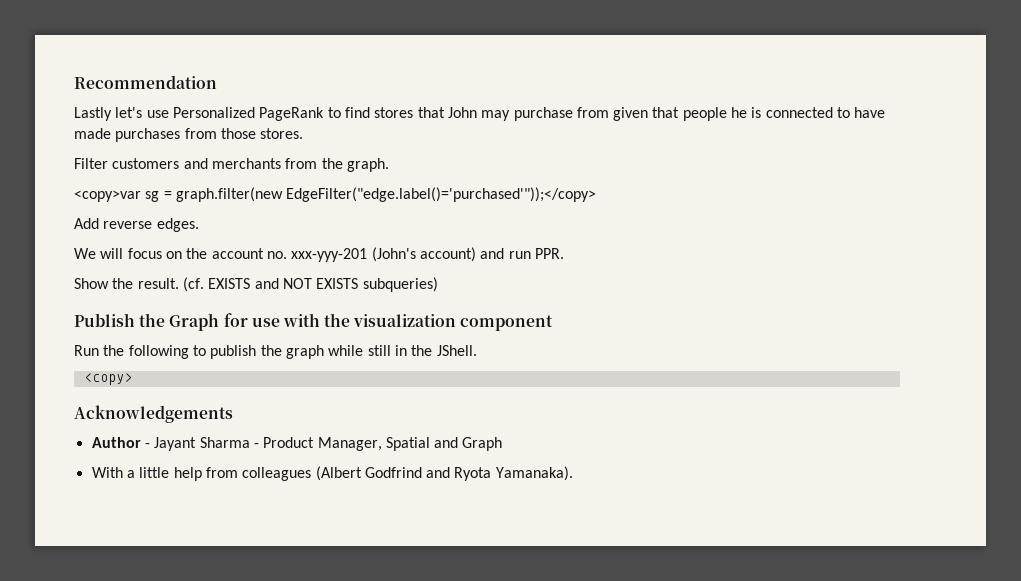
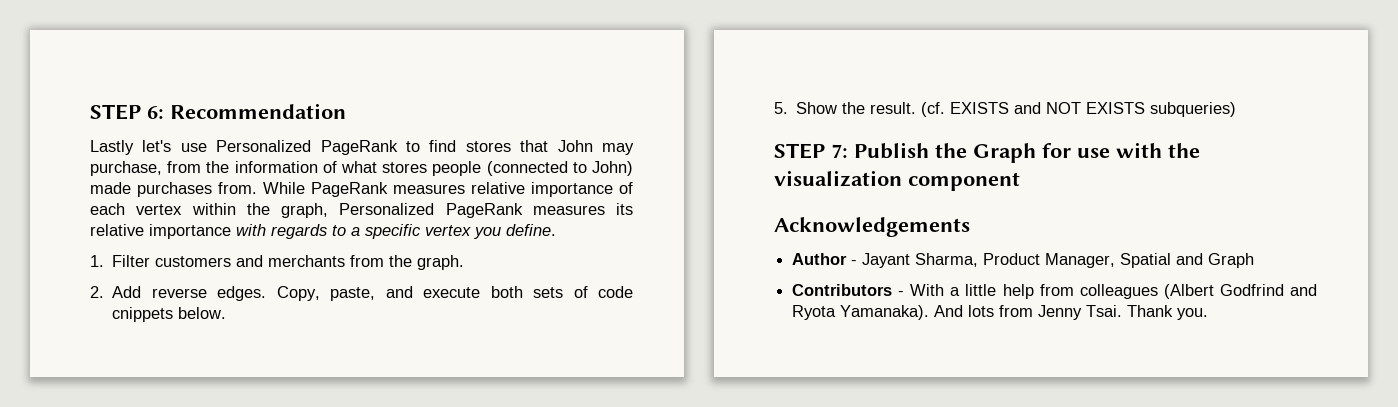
(74, 82) none -> [90,104,164,120] STEP 6:
[513,107,886,121] [74,128,304,142] purchase from given that people he is connected to have made purchases from those stores. // -> [90,161,633,176] [90,182,633,197] [90,203,633,218] [90,224,556,239] [90,255,104,267] purchase, from the information of what stores people (connected to John) made purchases from. While PageRank measures relative importance of each vertex within the graph, Personalized PageRank measures its relative importance with regards to a specific vertex you define. // 1.
[74,187,597,202] [74,218,199,232] [74,247,564,262] <copy>var sg = graph.filter(new EdgeFilter("edge.label()='purchased'"));</copy> // Add reverse edges. // We will focus on the account no. xxx-yyy-201 (John's account) and run PPR. // -> [90,286,634,301] [112,307,227,322] [774,102,788,114] 2. Add reverse edges. Copy, paste, and execute both sets of code cnippets below. // 5.
(438, 284) none -> [774,143,848,159] STEP 7:
[74,345,477,359] [83,373,132,385] // Run the following to publish the graph while still in the JShell. // <copy> -> (1020, 181) none
[199,437,259,448] Sharma - -> [915,253,979,267] Sharma,
(503, 444) none -> [792,284,905,296] Contributors -
(573, 473) none -> [934,305,1209,320] And lots from Jenny Tsai. Thank you.

